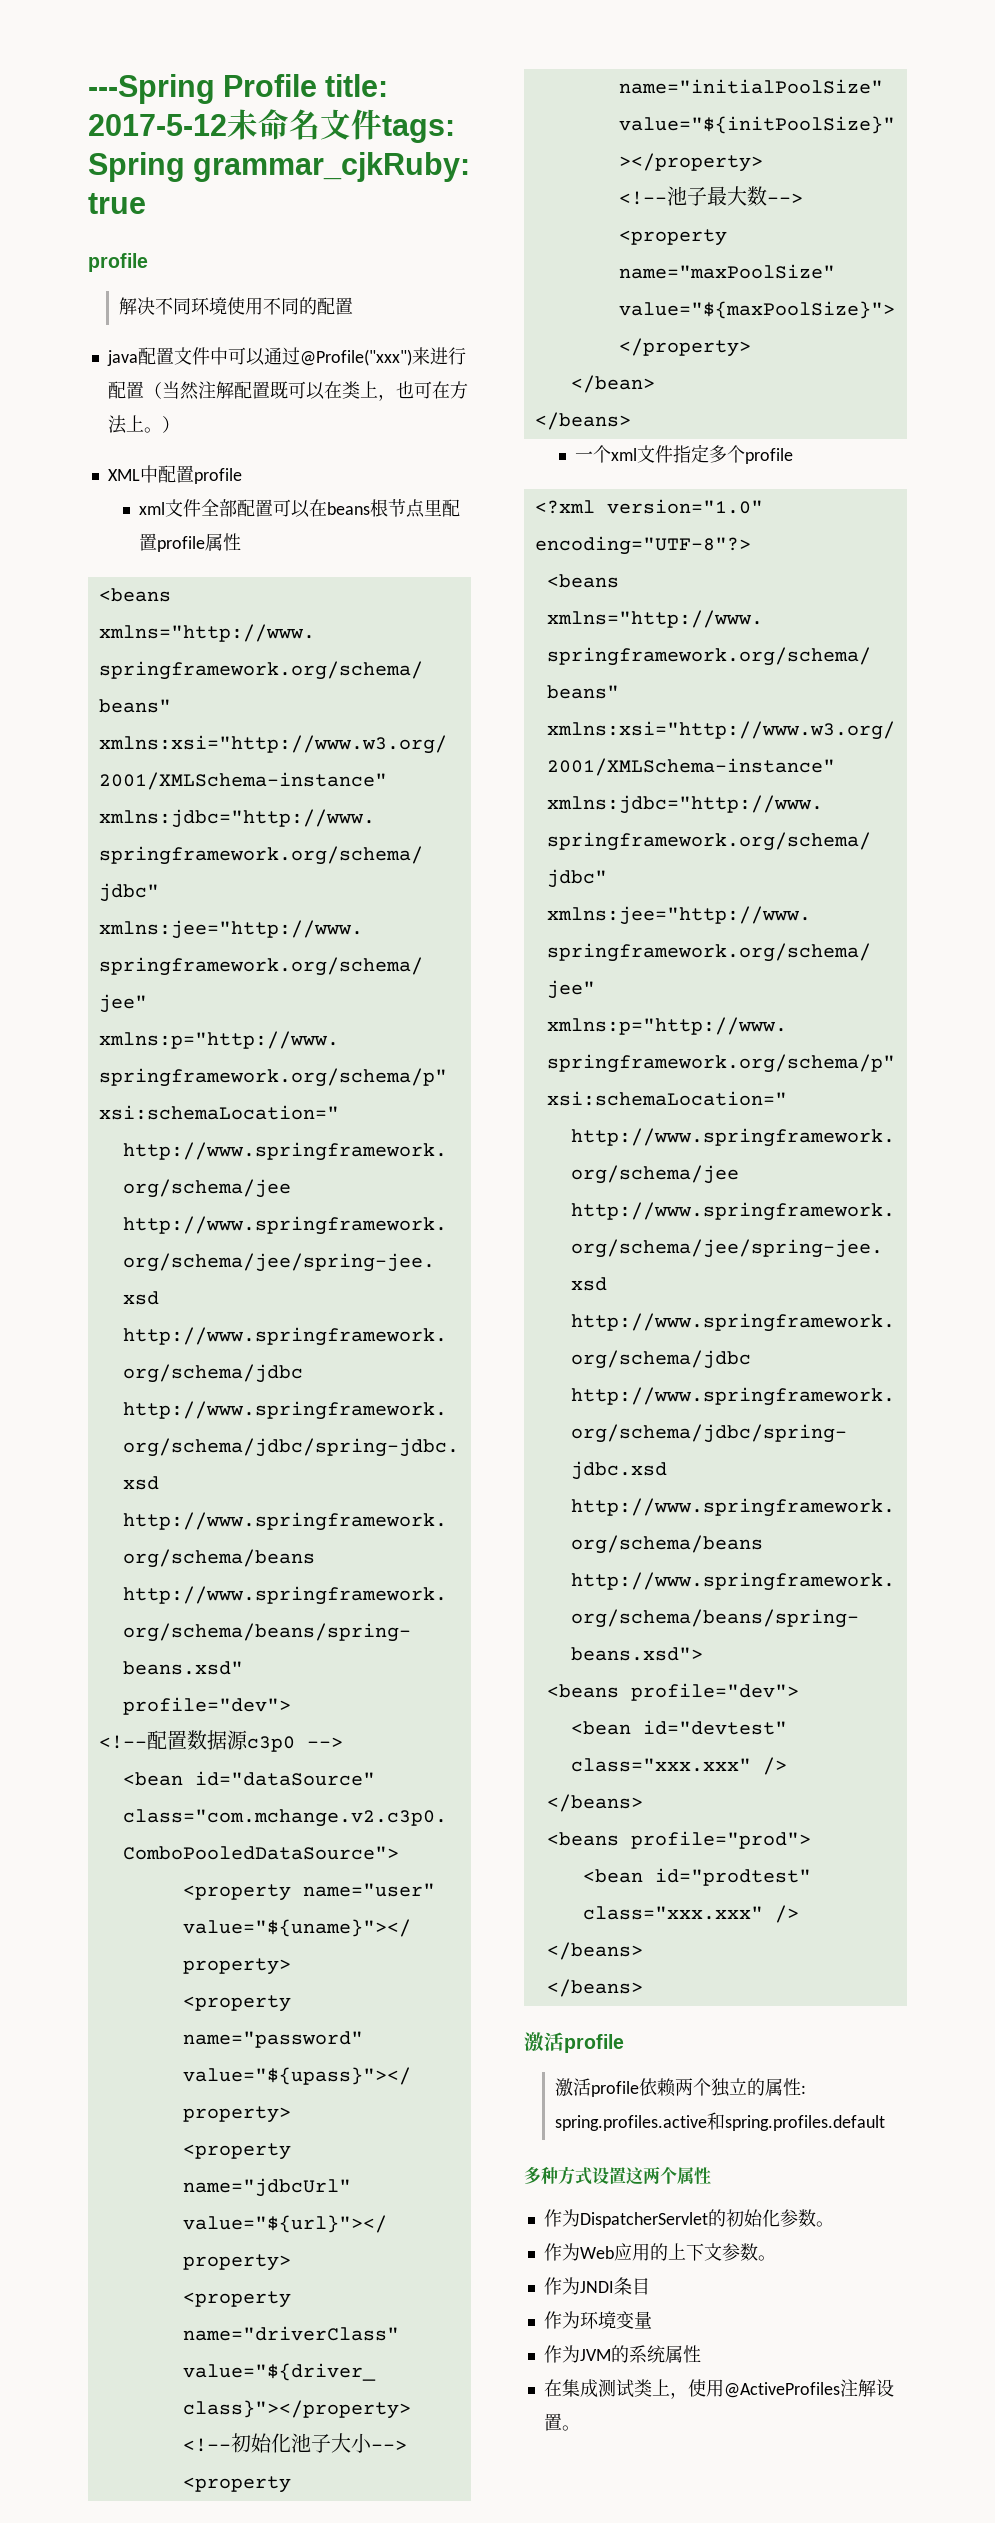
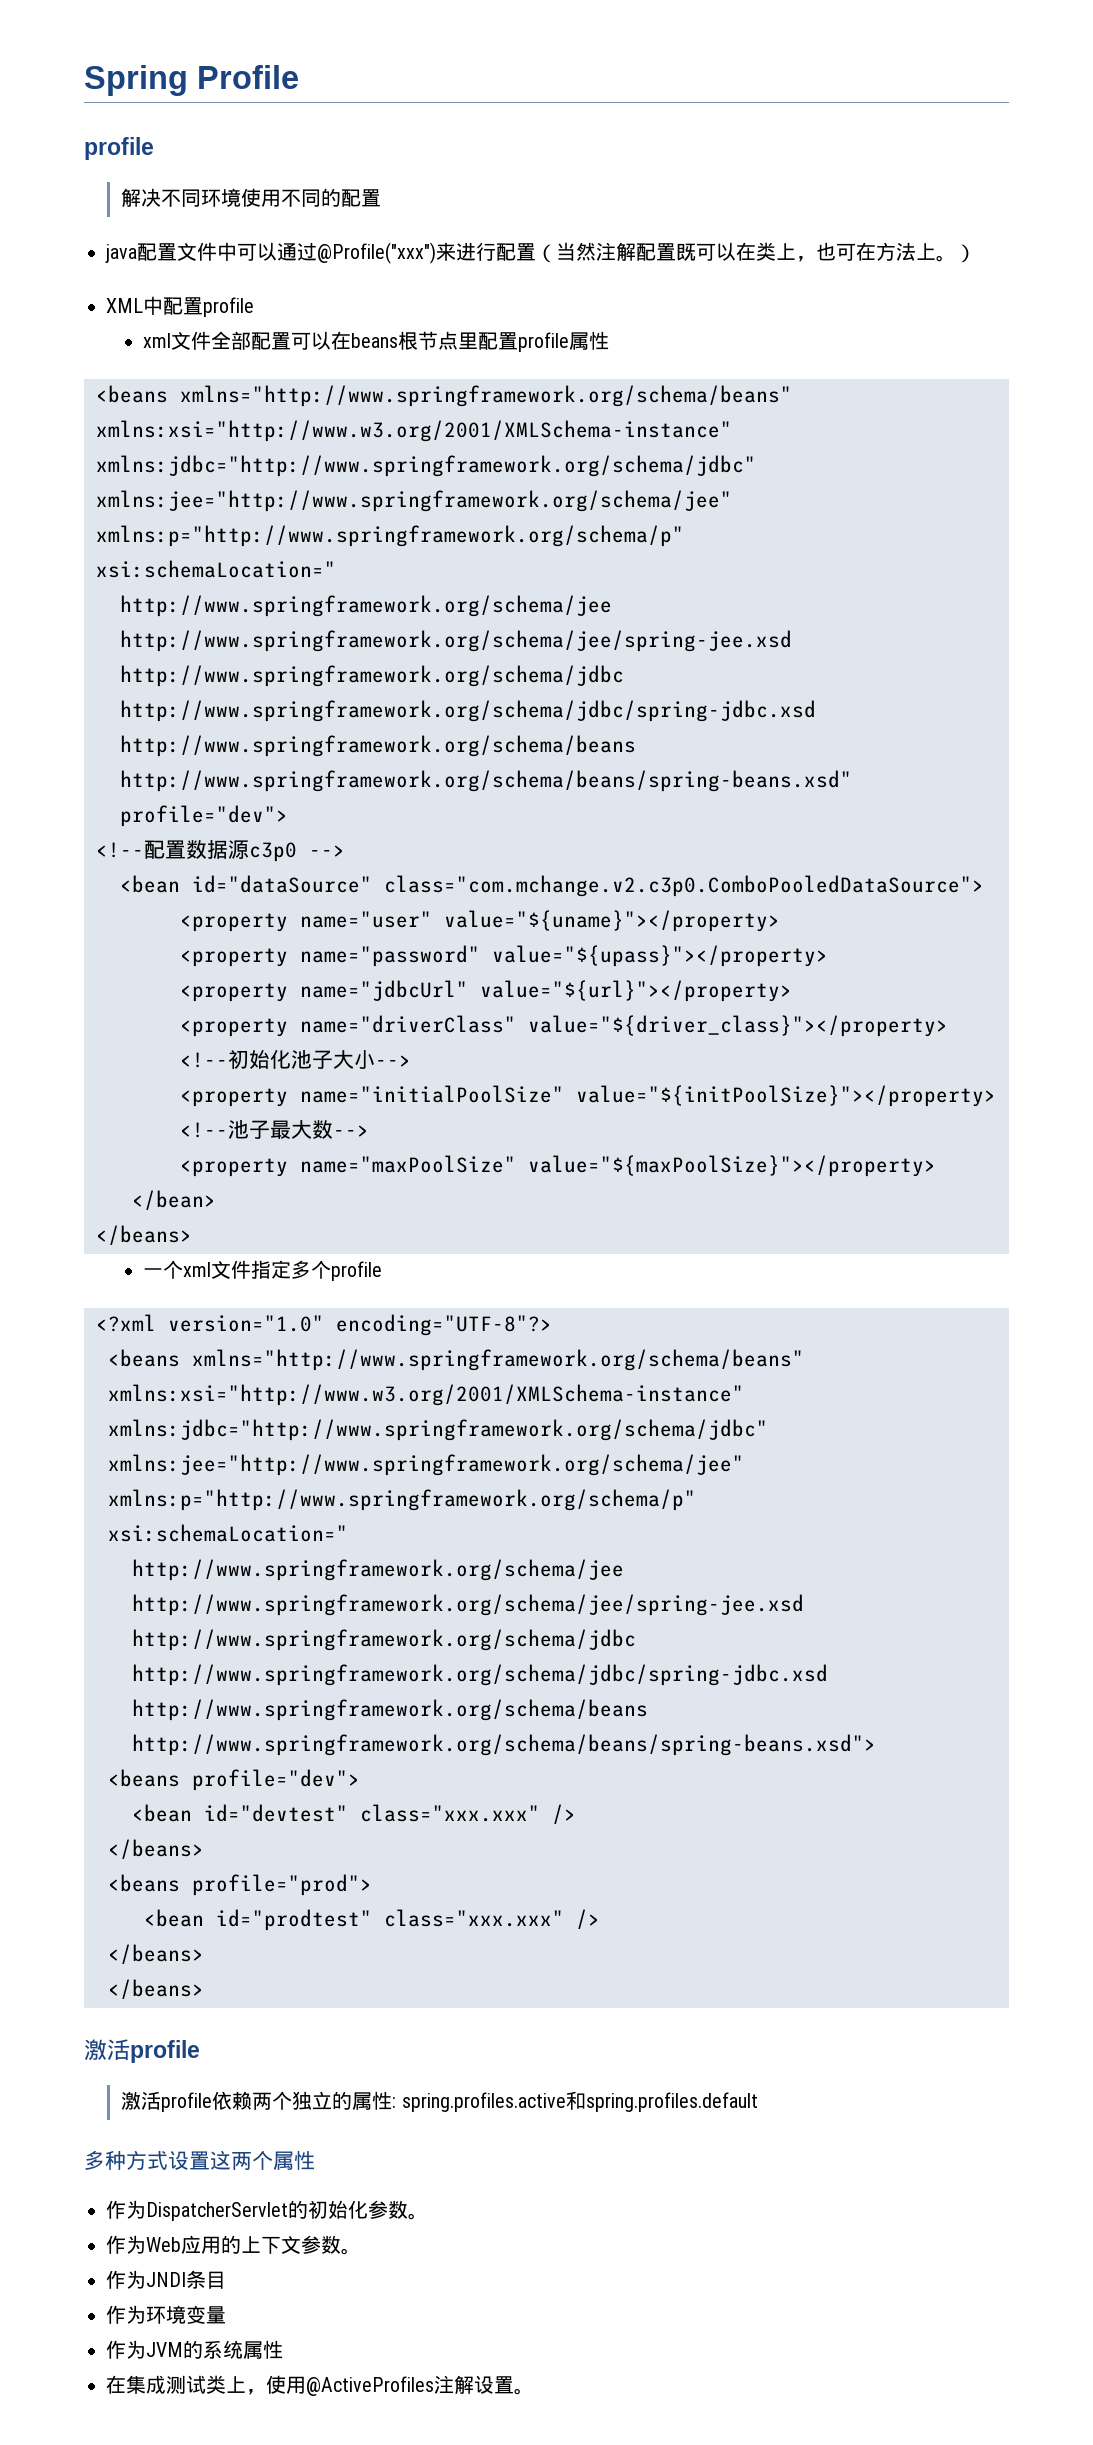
[88,74,215,104] ---Spring -> [84,65,188,96] Spring
[325,74,389,97] [88,109,455,143] [88,152,471,182] [88,193,146,214] title: 2017-5-12未命名文件tags: Spring grammar_cjkRuby: true -> (299, 77) none

